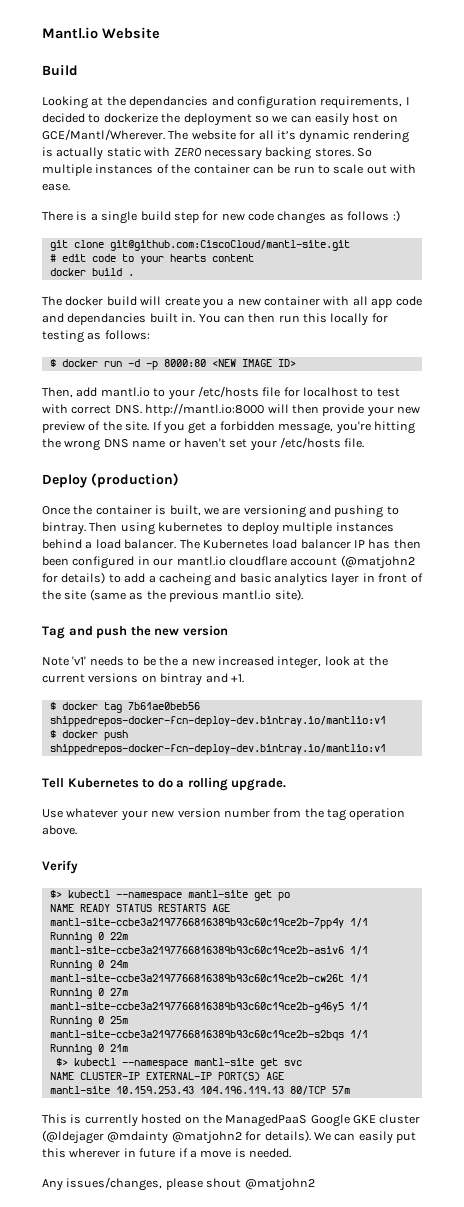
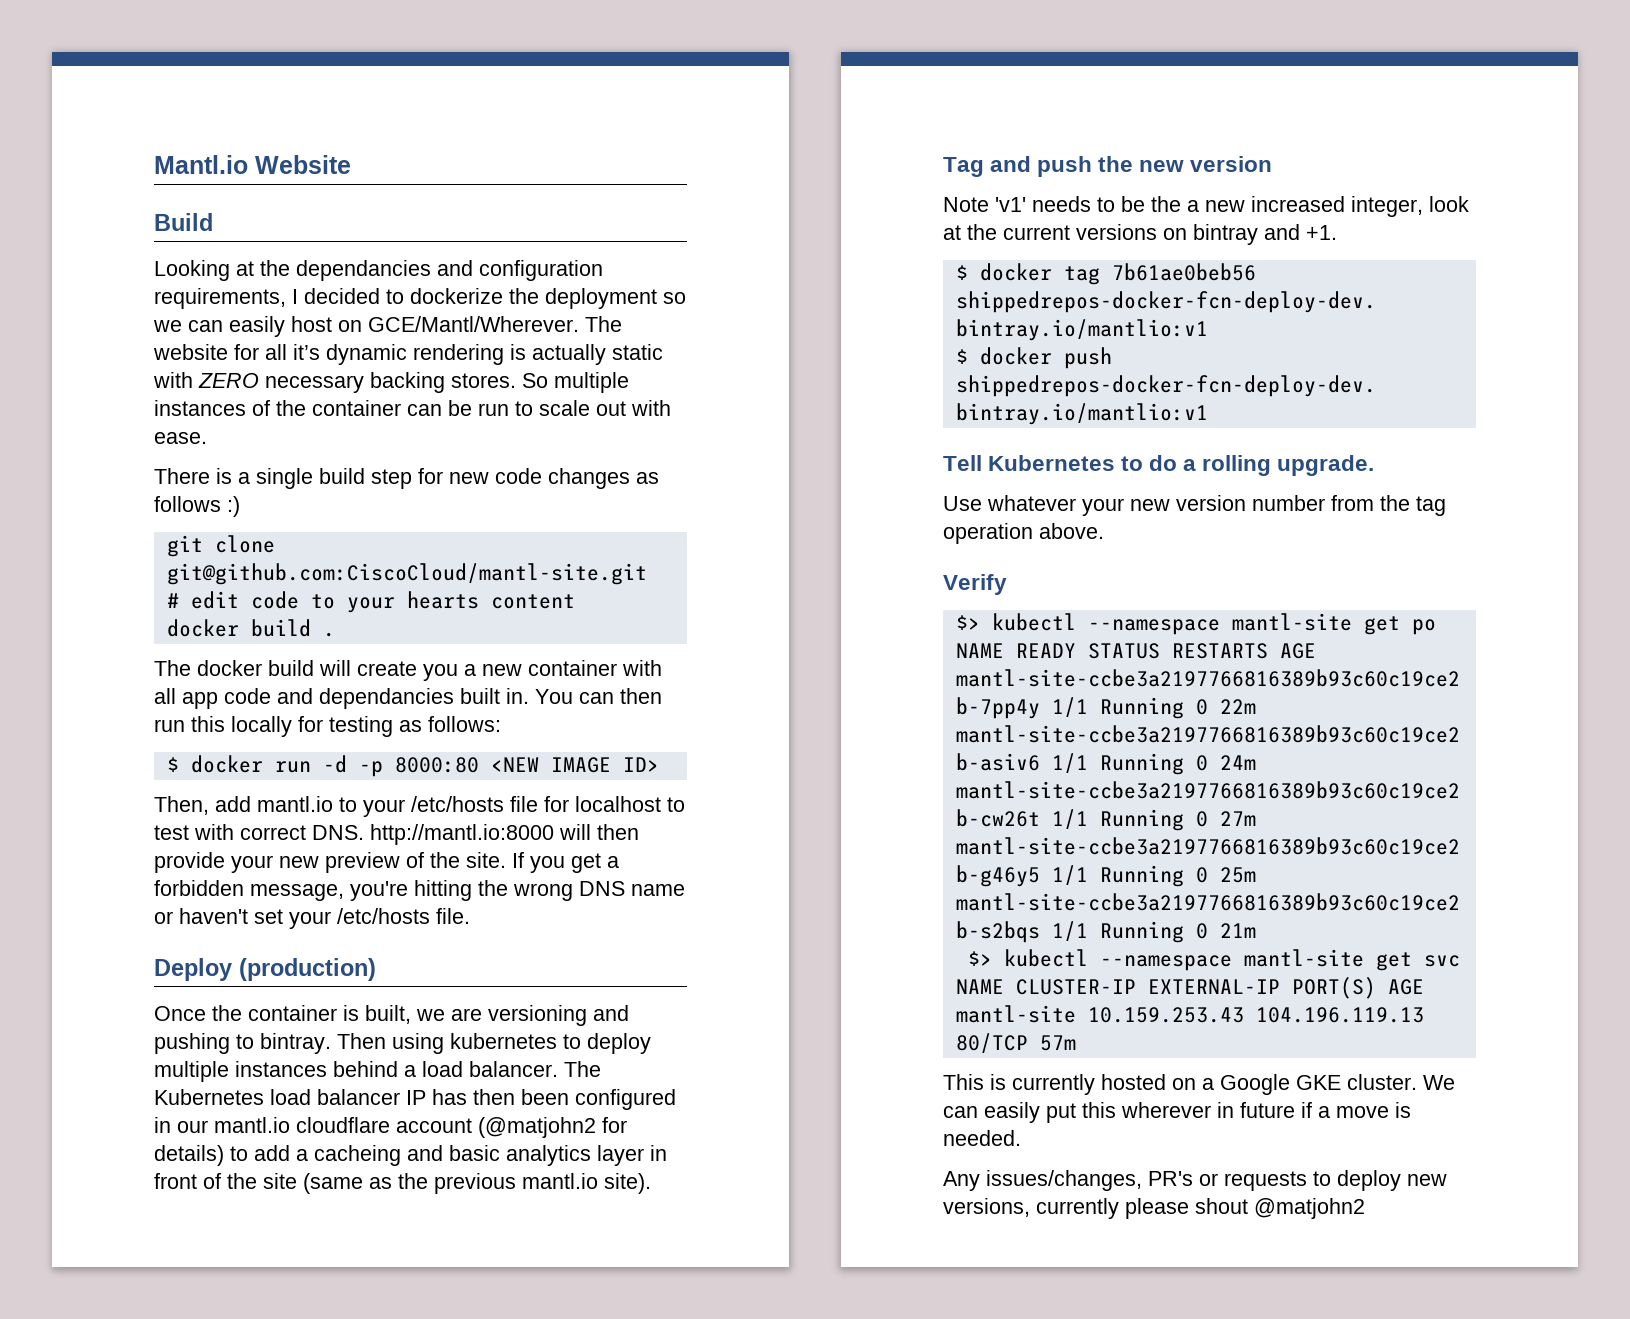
[202,1114,421,1127] [42,1130,311,1144] the ManagedPaaS Google GKE cluster (@ldejager @mdainty @matjohn2 for details). -> [1202,1074,1417,1095] a Google GKE cluster.
(163, 1184) none -> [1148,1170,1447,1191] [943,1198,1119,1219] PR's or requests to deploy new versions, currently

